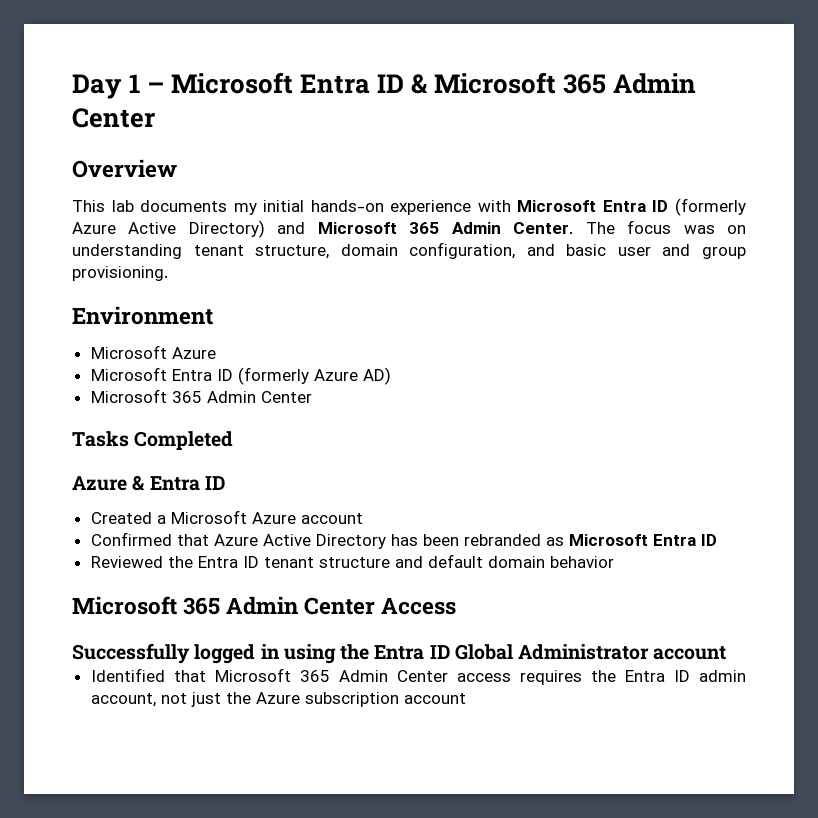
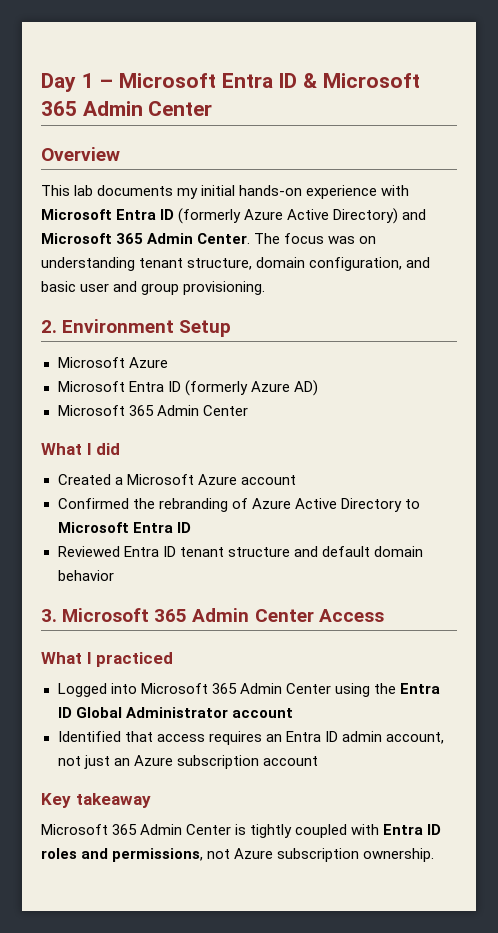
(168, 273) none -> [41,320,57,333] 2.
(213, 315) none -> [179,320,232,337] Setup
[72,431,234,450] [72,475,225,491] Tasks Completed // Azure & Entra ID -> [41,443,121,455] What I did
[176,534,564,549] that Azure Active Directory has been rebranded as -> [132,498,420,512] the rebranding of Azure Active Directory to
[167,556,193,568] the -> (120, 551) none
(614, 562) none -> [41,609,57,622] 3.
[72,643,280,664] Successfully logged in -> [41,652,174,667] [57,683,331,697] What I practiced // Logged into Microsoft 365 Admin Center
[214,668,448,682] Microsoft 365 Admin Center -> (153, 736) none
[590,670,616,682] the -> [265,734,282,742] an
[225,692,251,704] the -> [113,758,130,766] an
(466, 698) none -> [41,793,151,808] [41,824,442,838] [41,848,435,862] // Key takeaway // Microsoft 365 Admin Center is tightly coupled with Entra ID roles and permissions, not Azure subscription ownership.

